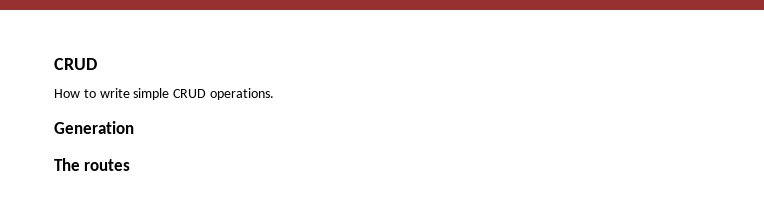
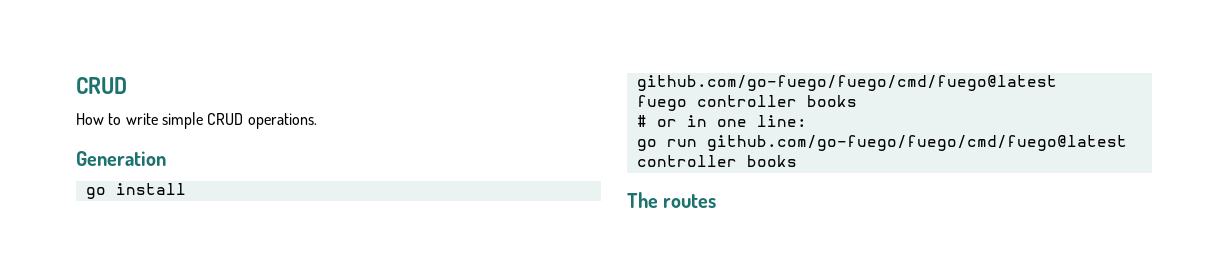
(134, 127) none -> [85,183,186,199] [636,75,1057,91] [636,95,857,111] [636,115,807,127] [636,135,1127,151] [636,155,797,167] // go install github.com/go-fuego/fuego/cmd/fuego@latest // fuego controller books // # or in one line: // go run github.com/go-fuego/fuego/cmd/fuego@latest controller books

